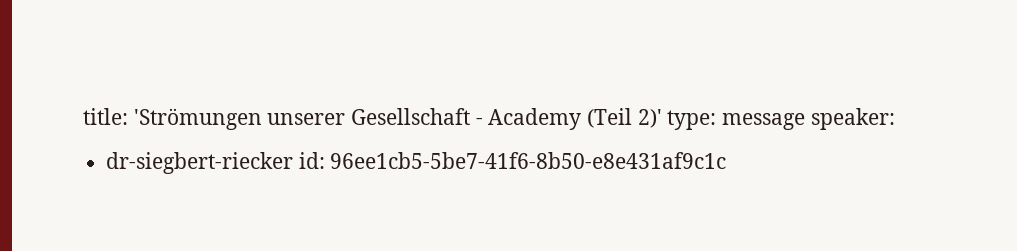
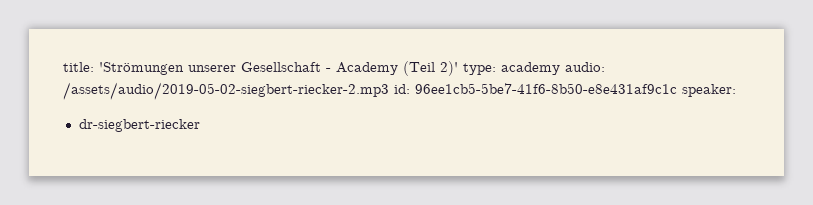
[722,113,806,130] message -> [501,62,605,75] [63,82,677,100] academy audio: /assets/audio/2019-05-02-siegbert-riecker-2.mp3 id: 96ee1cb5-5be7-41f6-8b50-e8e431af9c1c
[298,152,727,169] id: 96ee1cb5-5be7-41f6-8b50-e8e431af9c1c -> (200, 125) none

